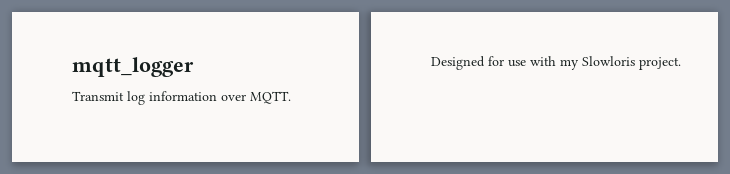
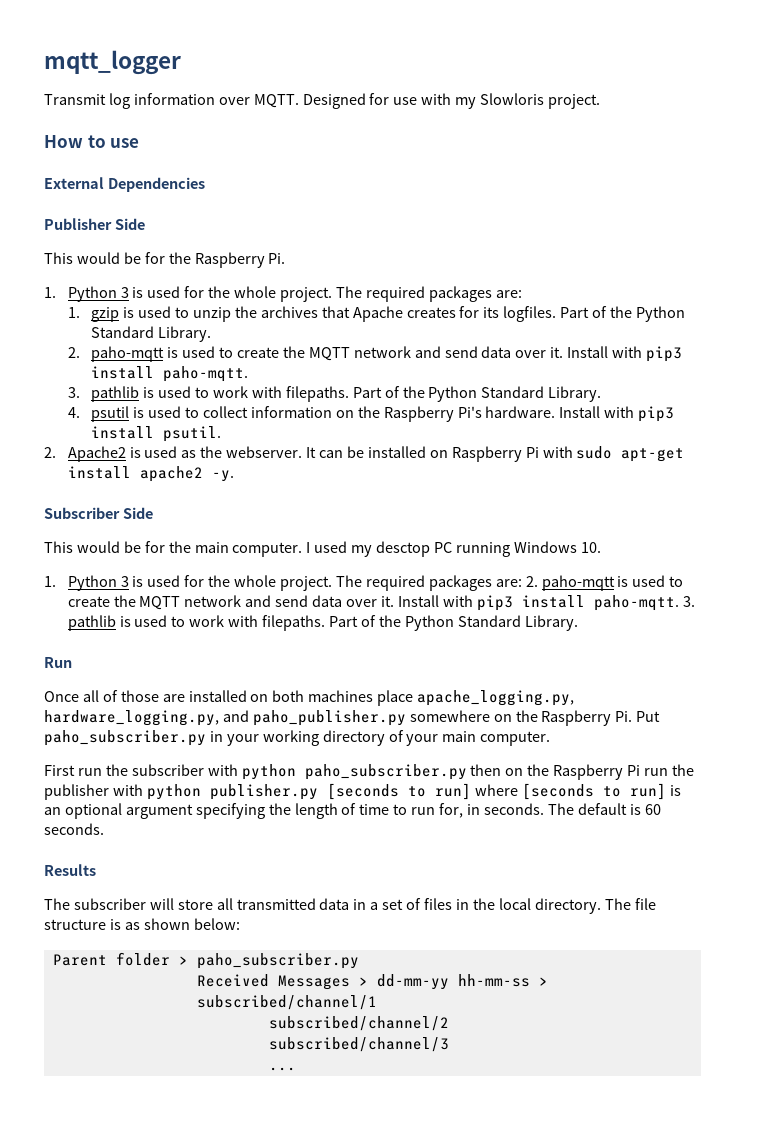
(681, 63) none -> [44,135,140,148] [44,177,205,192] [44,218,145,230] [44,252,286,268] [44,286,522,302] [67,306,685,322] [91,326,212,342] [67,346,682,362] [91,366,249,382] [67,386,602,402] [67,406,675,422] [91,426,222,442] [44,446,685,462] [67,466,234,482] [44,507,153,519] [44,541,601,557] [44,575,684,591] [67,595,695,611] [67,615,578,631] [44,657,72,668] [44,690,575,706] [44,710,661,726] [44,730,551,746] [44,764,694,780] [44,783,681,800] [44,803,661,819] [44,823,104,835] [44,864,96,876] [44,898,656,914] [44,918,240,930] [52,952,359,969] [196,974,548,990] [196,995,377,1010] [268,1016,449,1031] [268,1037,449,1052] [268,1067,296,1071] // How to use // External Dependencies // Publisher Side // This would be for the Raspberry Pi. // 1. Python 3 is used for the whole project. The required packages are: // 1. gzip is used to unzip the archives that Apache creates for its logfiles. Part of the Python Standard Library. // 2. paho-mqtt is used to create the MQTT network and send data over it. Install with pip3 install paho-mqtt. // 3. pathlib is used to work with filepaths. Part of the Python Standard Library. // 4. psutil is used to collect information on the Raspberry Pi's hardware. Install with pip3 install psutil. // 2. Apache2 is used as the webserver. It can be installed on Raspberry Pi with sudo apt-get install apache2 -y. // Subscriber Side // This would be for the main computer. I used my desctop PC running Windows 10. // 1. Python 3 is used for the whole project. The required packages are: 2. paho-mqtt is used to create the MQTT network and send data over it. Install with pip3 install paho-mqtt. 3. pathlib is used to work with filepaths. Part of the Python Standard Library. // Run // Once all of those are installed on both machines place apache_logging.py, hardware_logging.py, and paho_publisher.py somewhere on the Raspberry Pi. Put paho_subscriber.py in your working directory of your main computer. // First run the subscriber with python paho_subscriber.py then on the Raspberry Pi run the publisher with python publisher.py [seconds to run] where [seconds to run] is an optional argument specifying the length of time to run for, in seconds. The default is 60 seconds. // Results // The subscriber will store all transmitted data in a set of files in the local directory. The file structure is as shown below: // Parent folder > paho_subscriber.py // Received Messages > dd-mm-yy hh-mm-ss > subscribed/channel/1 // subscribed/channel/2 // subscribed/channel/3 // ...

